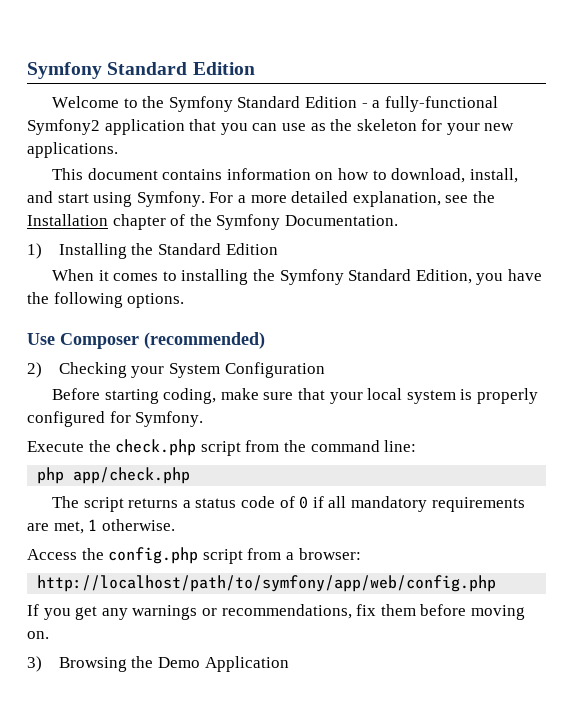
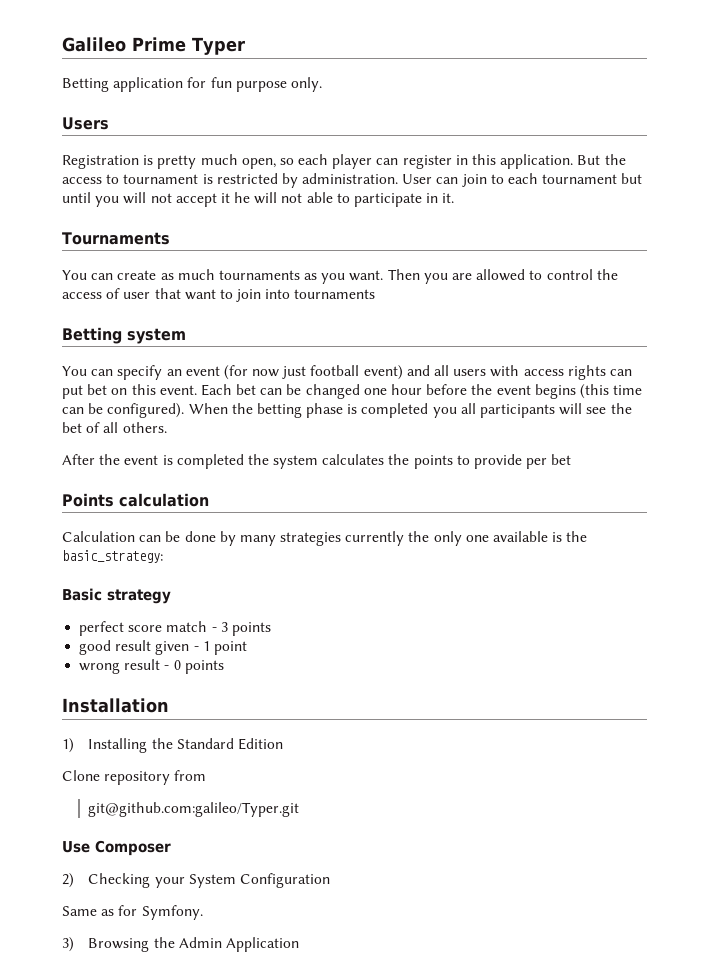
[27,62,255,79] [52,96,498,112] [27,119,515,135] [27,142,118,158] [52,168,518,183] [27,191,495,207] [27,214,398,230] Symfony Standard Edition // Welcome to the Symfony Standard Edition - a fully-functional Symfony2 application that you can use as the skeleton for your new applications. // This document contains information on how to download, install, and start using Symfony. For a more detailed explanation, see the Installation chapter of the Symfony Documentation. -> [62,37,245,55] [62,77,322,92] [62,117,109,130] [62,154,626,169] [62,173,643,188] [62,192,455,207] [62,232,170,245] [62,269,618,284] [62,288,376,302] [62,327,186,344] [62,365,632,380] [62,384,643,399] [62,403,632,418] [62,422,167,433] [62,454,572,469] [62,493,209,507] [62,531,588,546] [62,550,163,563] [62,588,171,604] [79,621,271,636] [79,640,247,655] [79,659,224,674] [62,698,169,713] Galileo Prime Typer // Betting application for fun purpose only. // Users // Registration is pretty much open, so each player can register in this application. But the access to tournament is restricted by administration. User can join to each tournament but until you will not accept it he will not able to participate in it. // Tournaments // You can create as much tournaments as you want. Then you are allowed to control the access of user that want to join into tournaments // Betting system // You can specify an event (for now just football event) and all users with access rights can put bet on this event. Each bet can be changed one hour before the event begins (this time can be configured). When the betting phase is completed you all participants will see the bet of all others. // After the event is completed the system calculates the points to provide per bet // Points calculation // Calculation can be done by many strategies currently the only one available is the basic_strategy: // Basic strategy // perfect score match - 3 points // good result given - 1 point // wrong result - 0 points // Installation
[52,269,542,285] [27,292,185,308] When it comes to installing the Symfony Standard Edition, you have the following options. -> [62,770,207,785] [88,802,300,817] Clone repository from // git@github.com:galileo/Typer.git
[144,332,265,349] (recommended) -> (171, 848) none
[52,388,538,404] [27,411,204,427] [27,439,417,456] [37,467,191,484] [52,496,525,512] [27,519,175,534] [27,547,361,564] [37,575,497,592] [27,604,525,620] [27,631,49,639] Before starting coding, make sure that your local system is properly configured for Symfony. // Execute the check.php script from the command line: // php app/check.php // The script returns a status code of 0 if all mandatory requirements are met, 1 otherwise. // Access the config.php script from a browser: // http://localhost/path/to/symfony/app/web/config.php // If you get any warnings or recommendations, fix them before moving on. -> [62,905,203,920] Same as for Symfony.
[158,657,201,668] Demo -> [178,937,222,948] Admin

